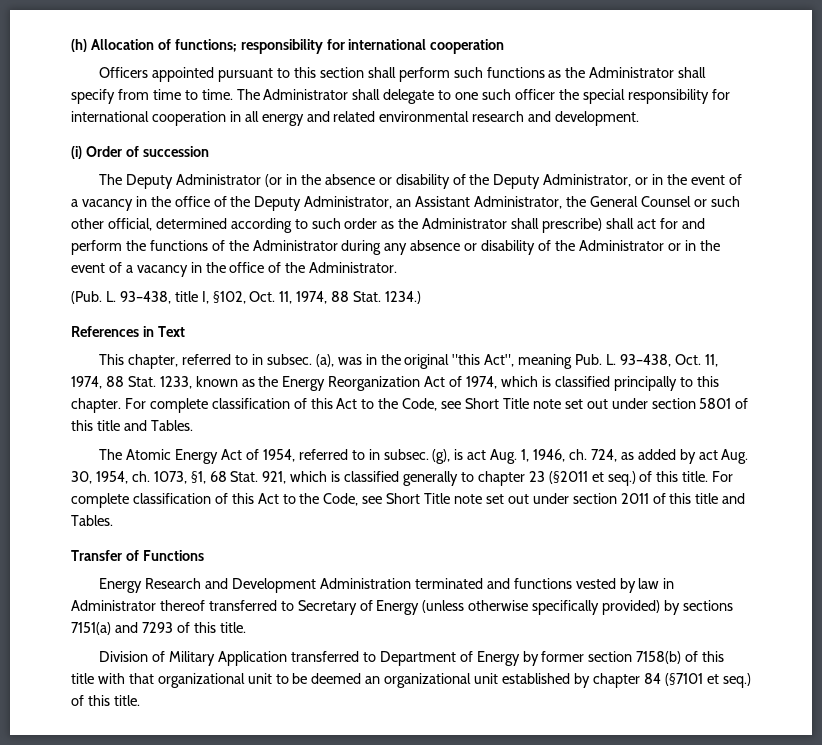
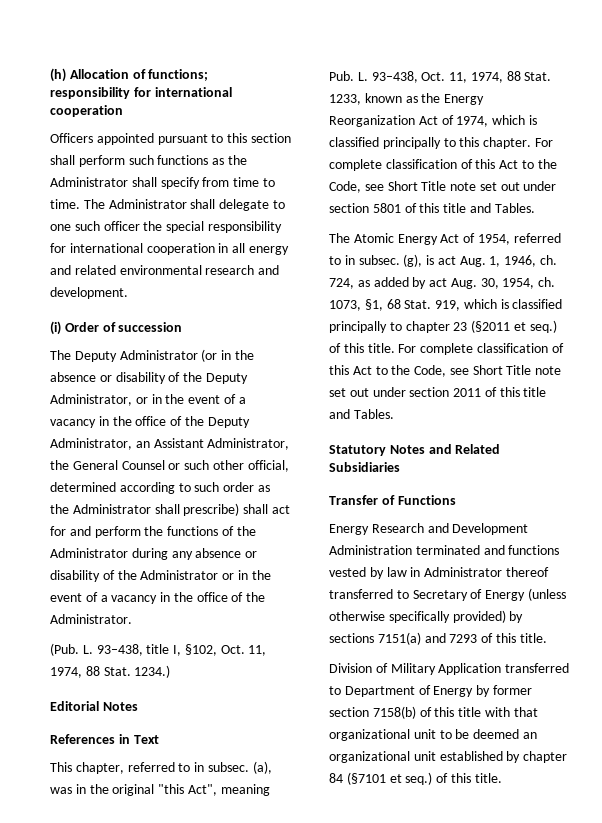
(422, 297) none -> [50,701,138,711] // Editorial Notes
[262,471,459,486] 921, which is classified generally -> [435,299,563,311] [329,321,387,333] 919, which is classified principally
(113, 520) none -> [329,444,501,456] [329,462,400,472] // Statutory Notes and Related Subsidiaries

